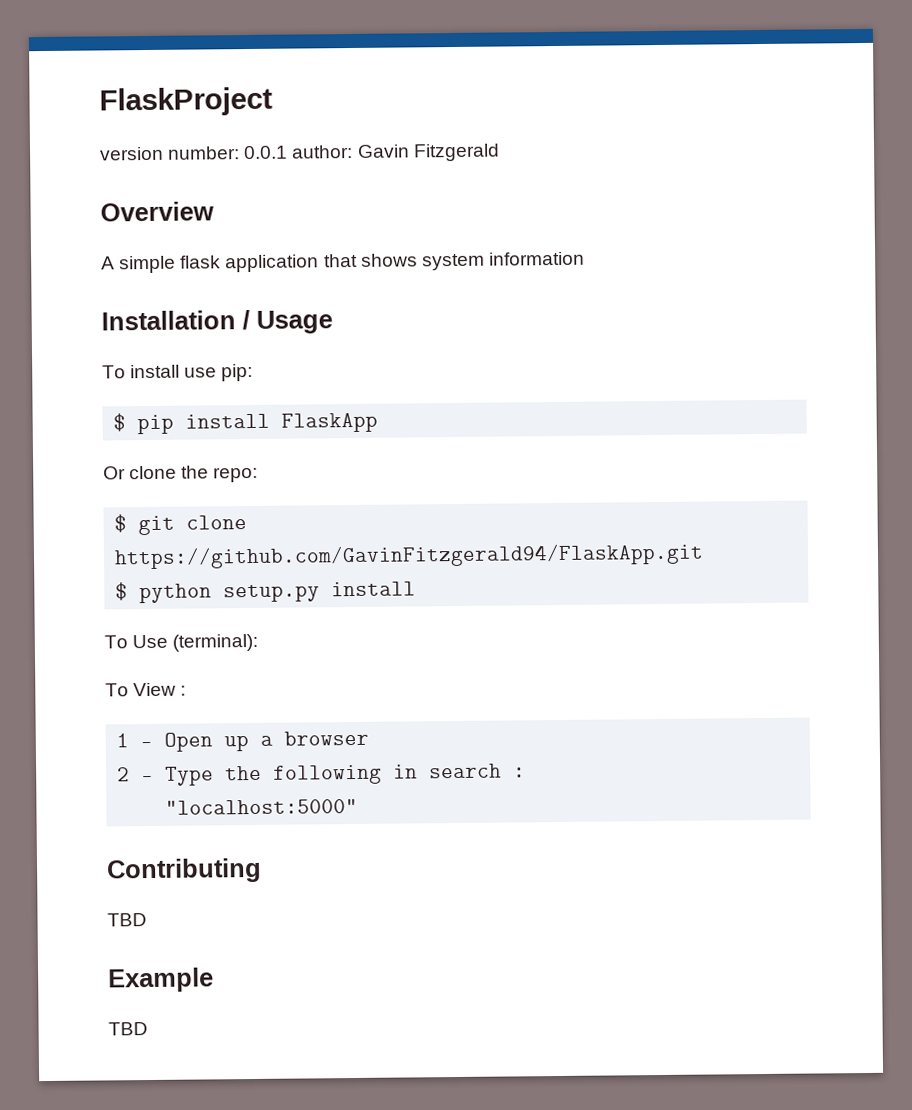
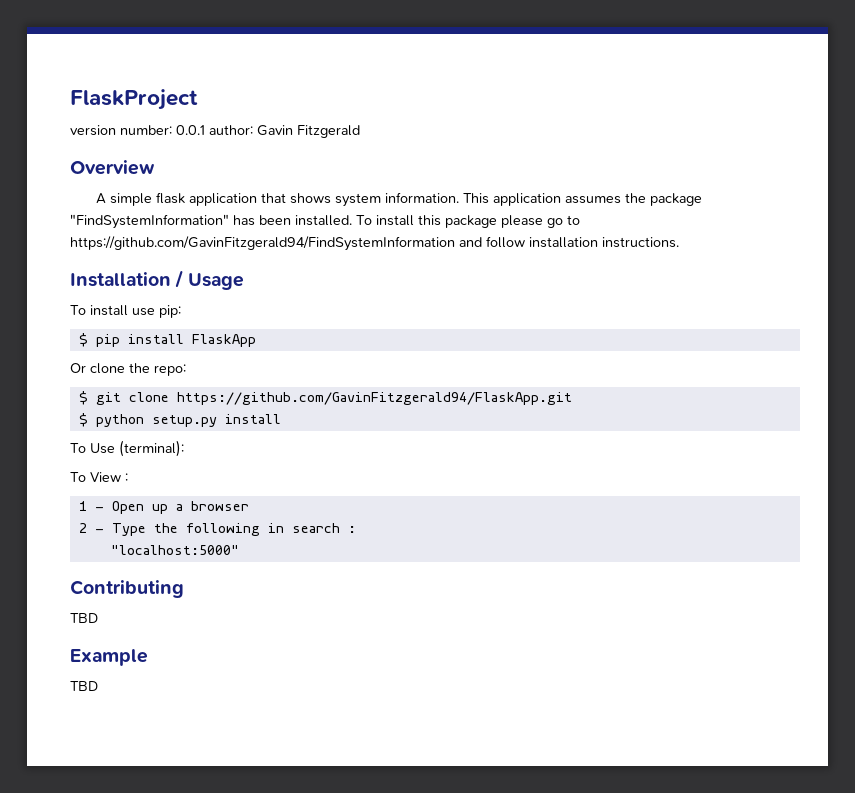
[488,251,585,266] information -> [384,192,702,206] [70,214,580,229] [70,236,679,251] information. This application assumes the package "FindSystemInformation" has been installed. To install this package please go to https://github.com/GavinFitzgerald94/FindSystemInformation and follow installation instructions.

